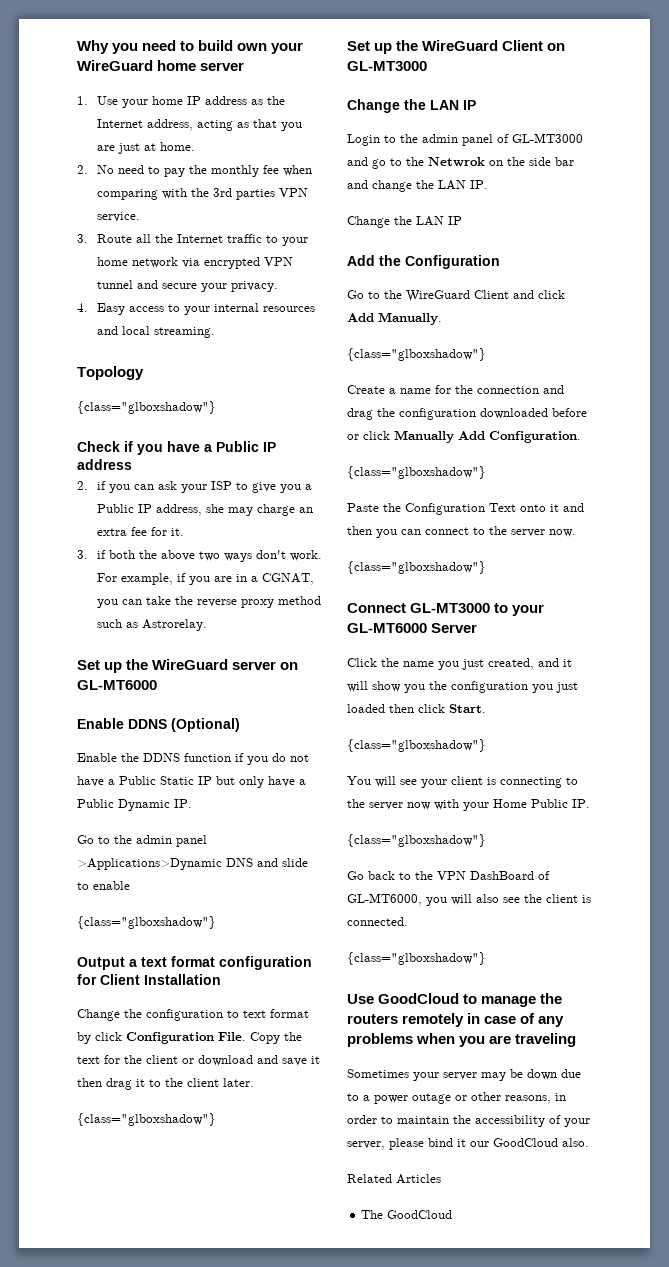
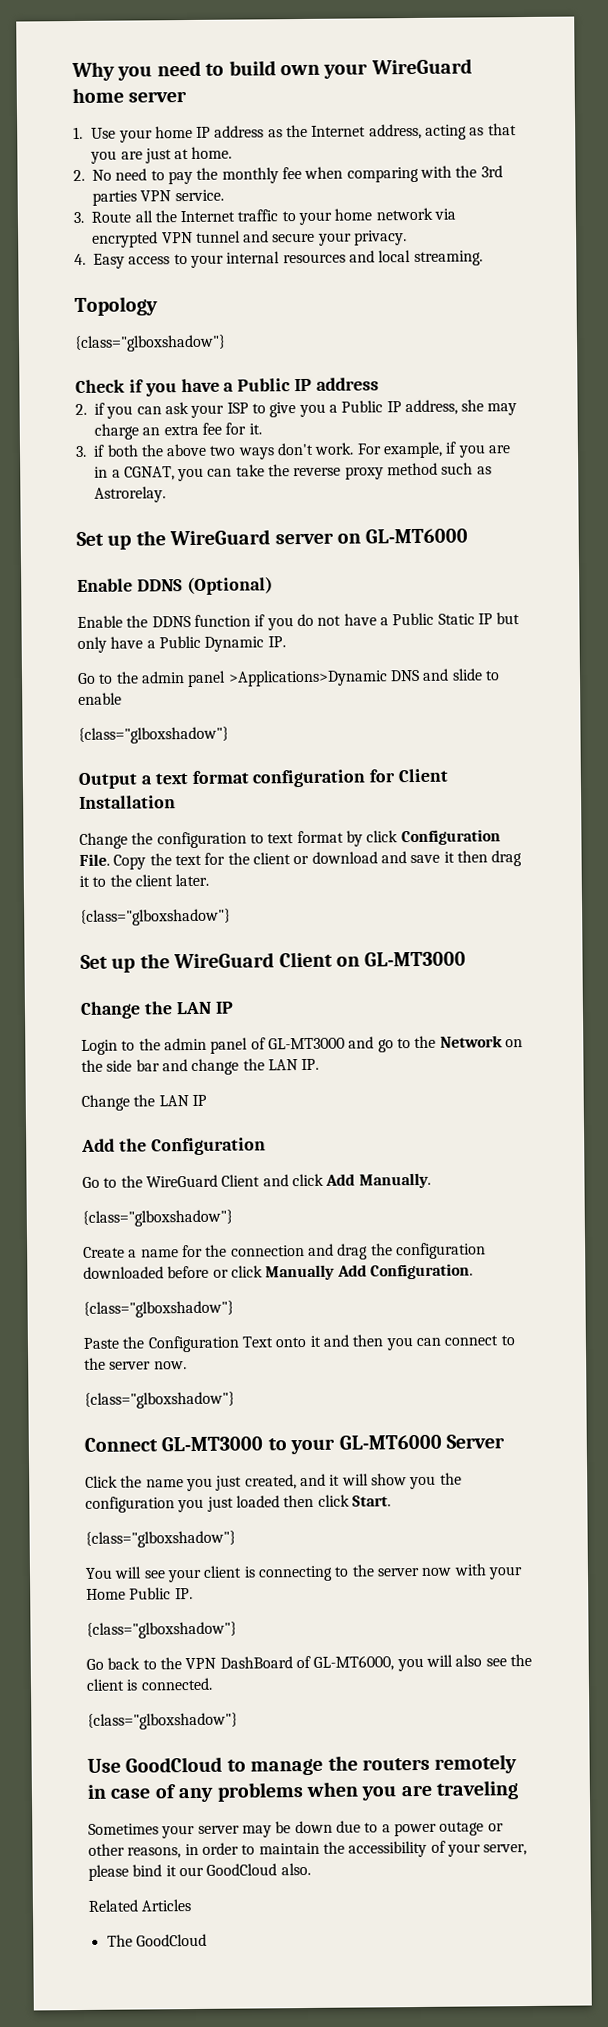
[428,157,485,167] Netwrok -> [439,1035,503,1048] Network

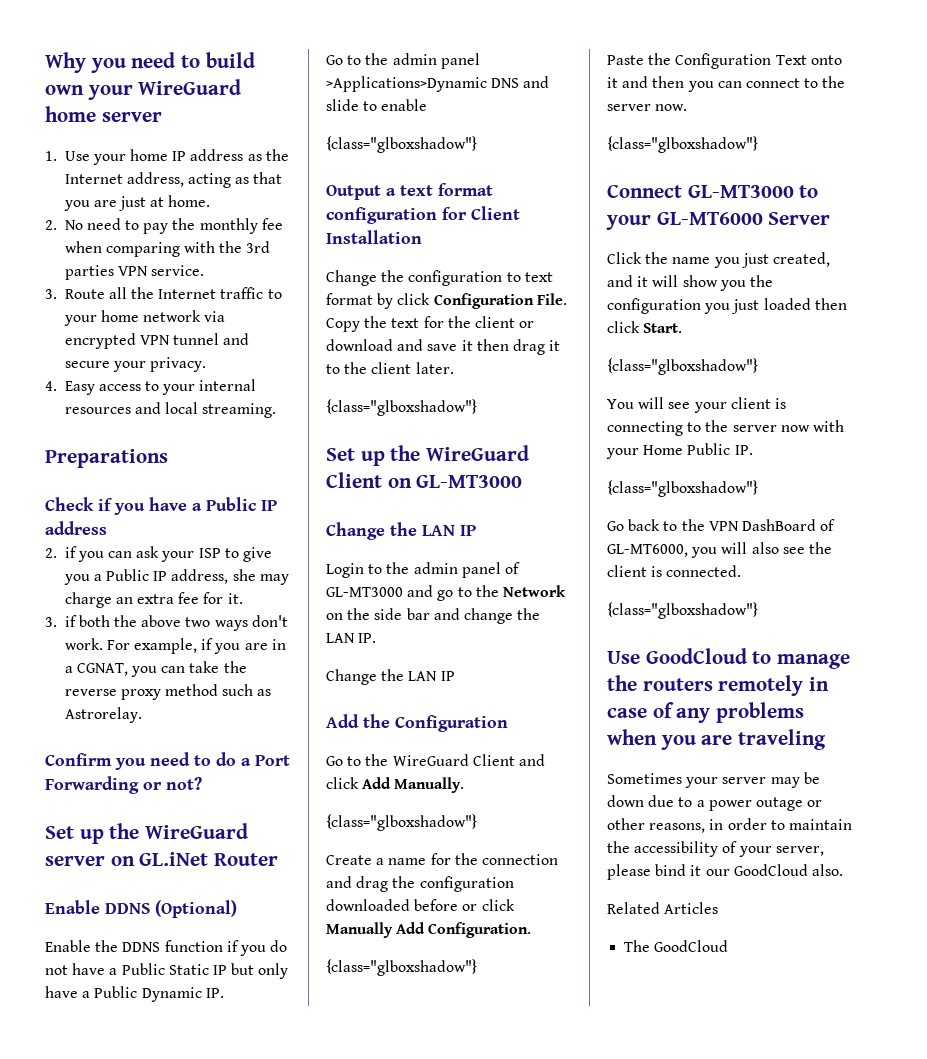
[74,296,158,317] [74,334,226,353] Topology // {class="glboxshadow"} -> [45,449,168,468] Preparations
(167, 494) none -> [45,752,290,770] [45,776,202,794] // Confirm you need to do a Port Forwarding or not?
[365,528,469,544] GL-MT6000 -> [139,852,279,866] GL.iNet Router

